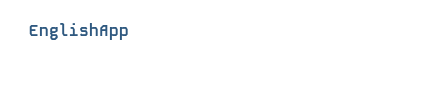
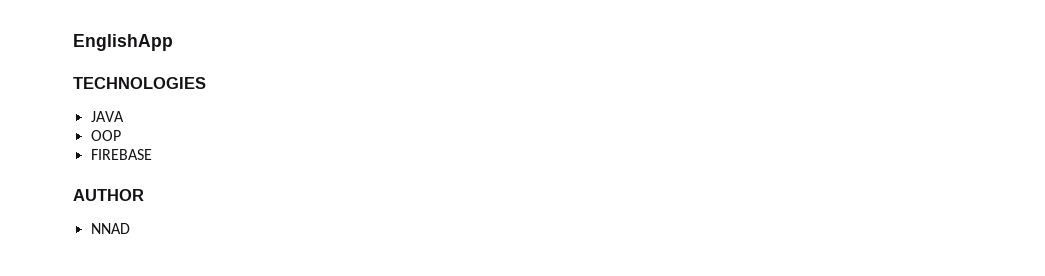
(129, 31) none -> [73,77,206,89] [90,111,124,122] [90,130,121,141] [90,149,152,160] [73,189,144,201] [90,223,130,234] // TECHNOLOGIES // JAVA // OOP // FIREBASE // AUTHOR // NNAD

